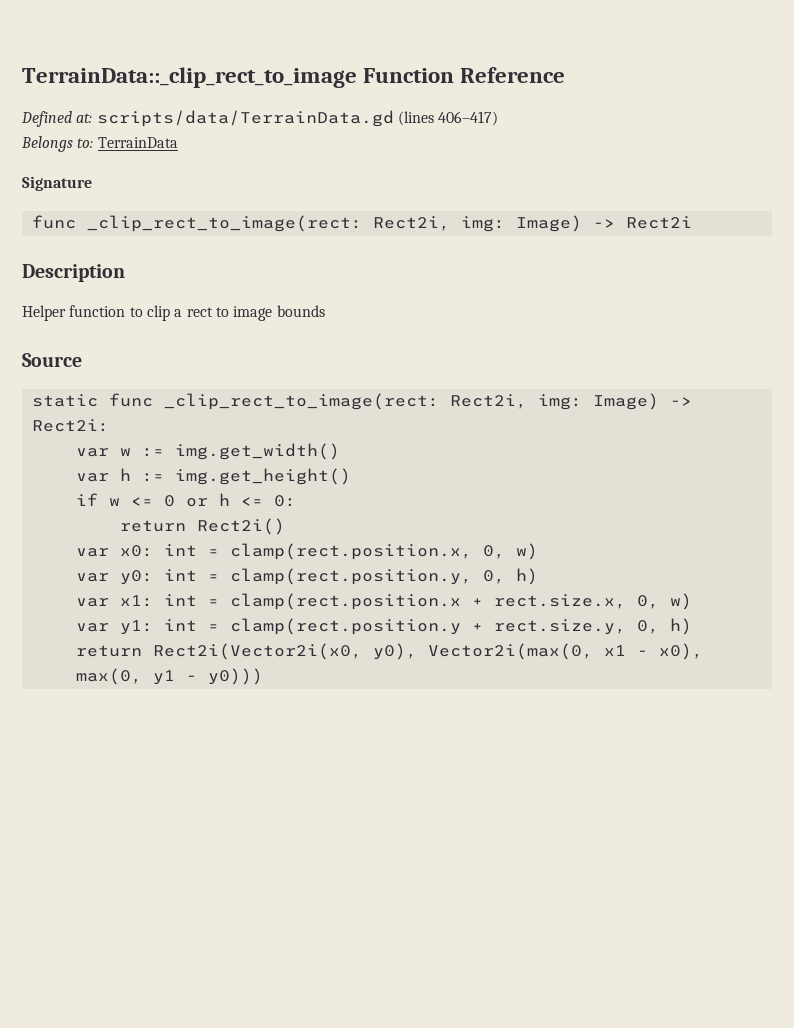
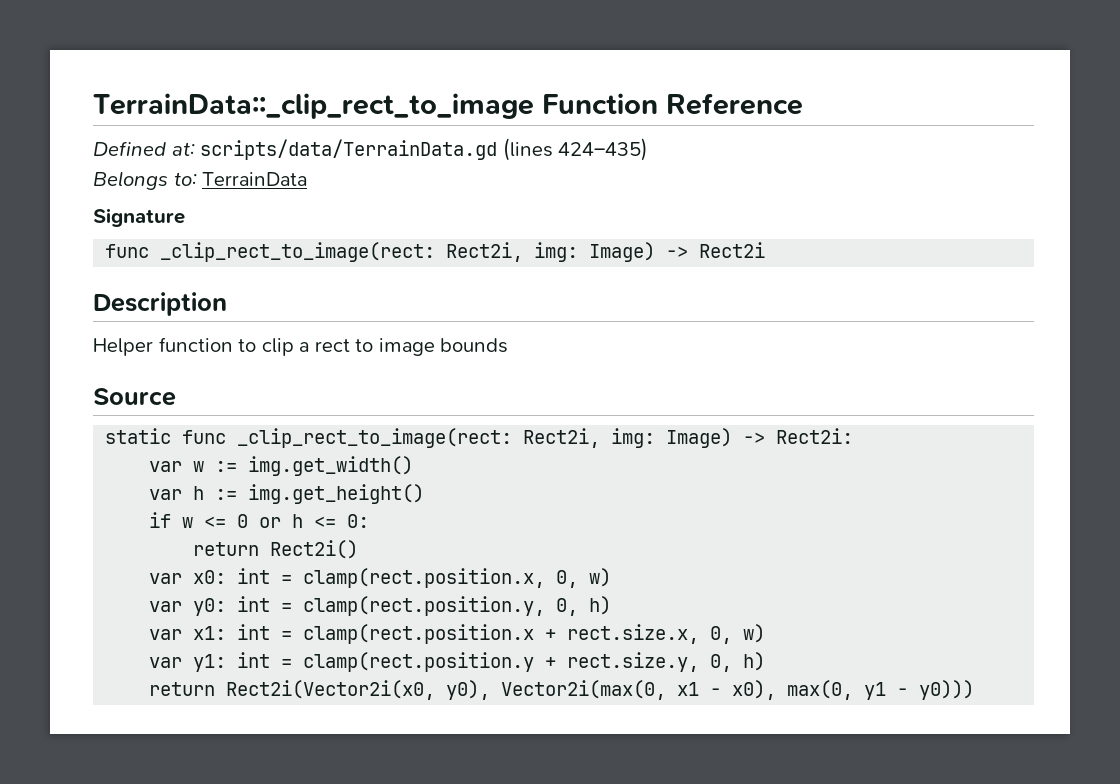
[438,111,499,126] 406–417) -> [558,138,649,161] 424–435)

